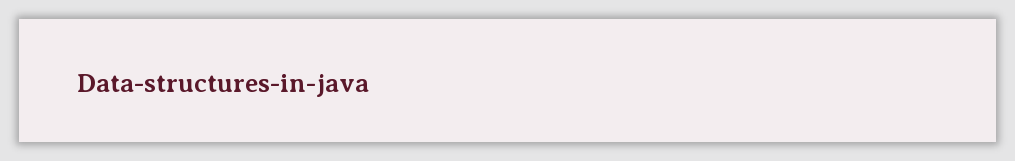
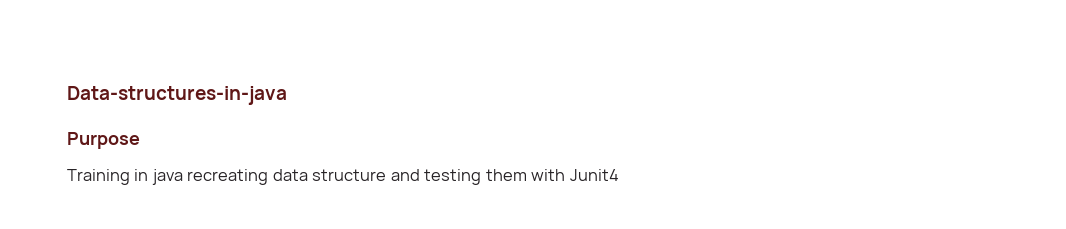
(369, 85) none -> [67,132,140,149] [67,169,619,185] // Purpose // Training in java recreating data structure and testing them with Junit4

